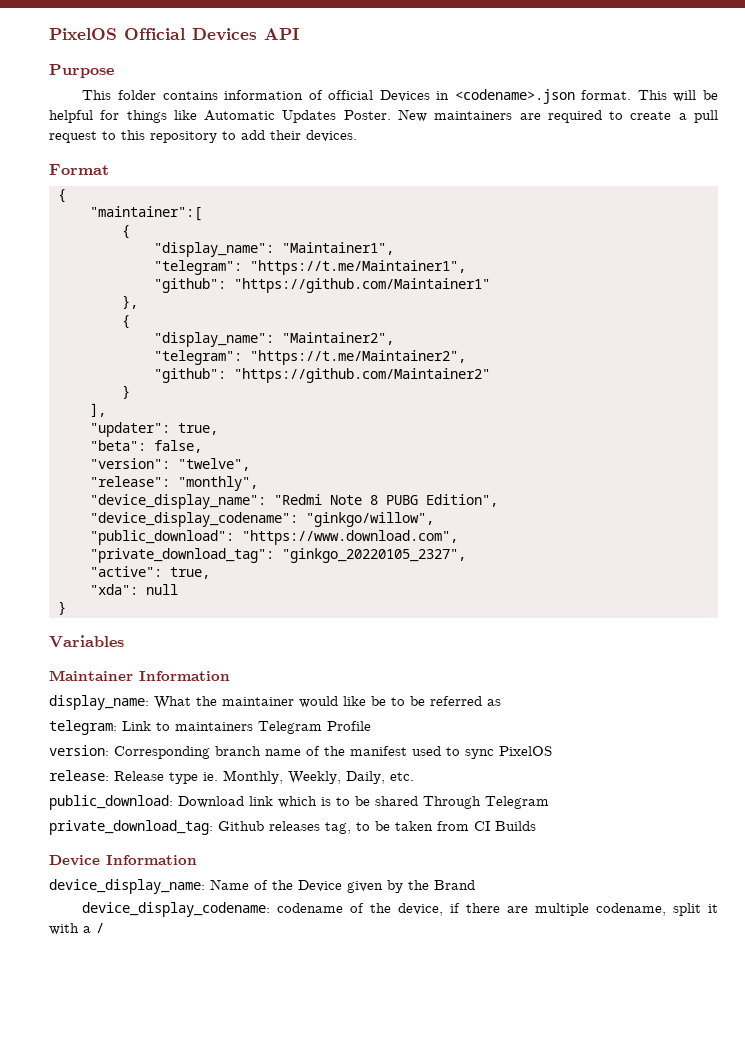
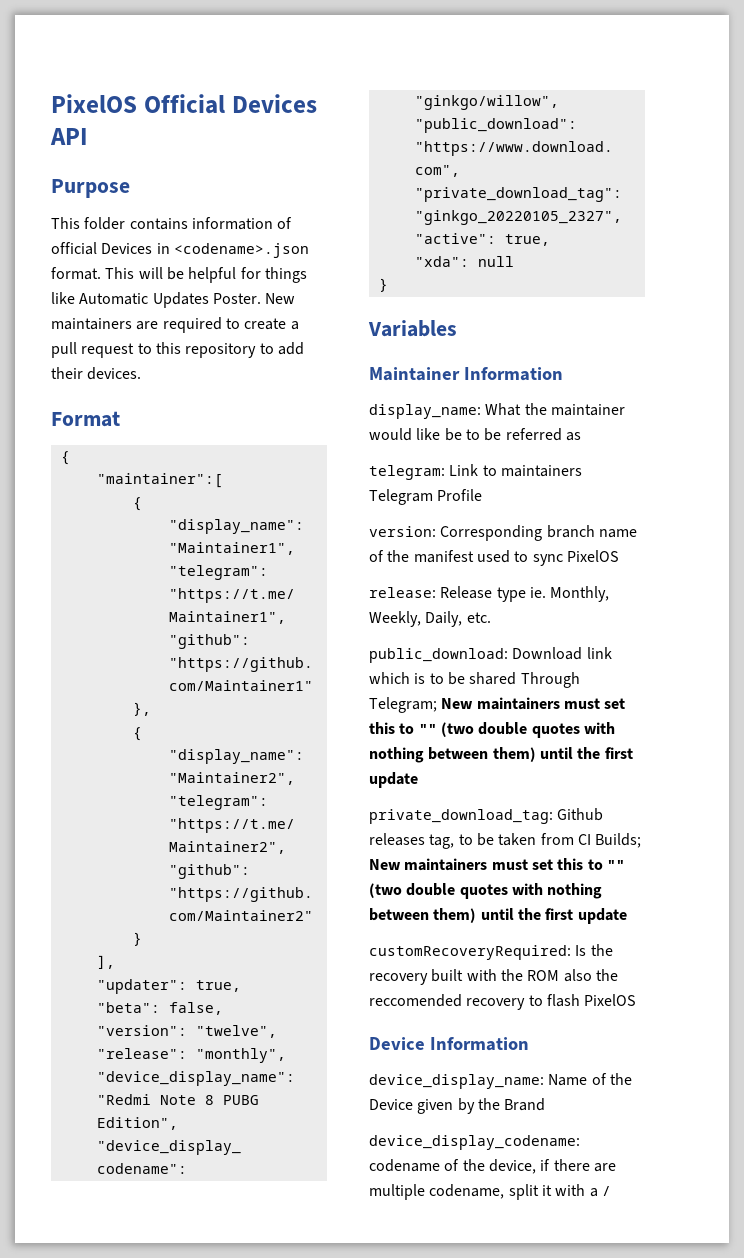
[485,796,549,809] Telegram -> [369,697,626,713] [369,722,615,738] [369,747,633,763] [369,772,418,788] Telegram; New maintainers must set this to "" (two double quotes with nothing between them) until the first update
[495,821,536,831] Builds -> [595,833,642,848] [369,858,625,871] [369,883,603,899] [369,908,627,924] [369,944,613,960] [369,969,618,985] [369,994,637,1010] Builds; New maintainers must set this to "" (two double quotes with nothing between them) until the first update // customRecoveryRequired: Is the recovery built with the ROM also the reccomended recovery to flash PixelOS

